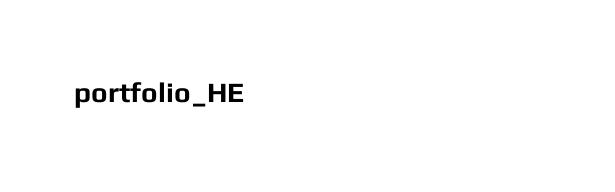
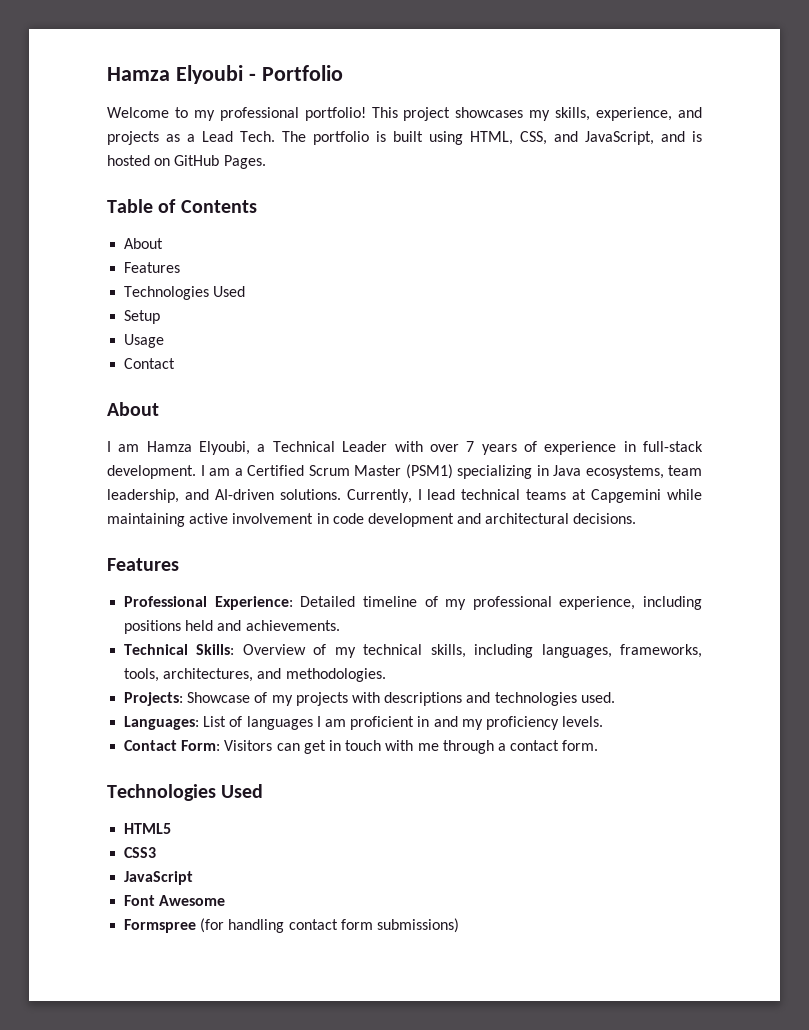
[74,82,244,108] portfolio_HE -> [107,65,343,84] [107,107,702,121] [107,131,702,145] [107,155,266,169] [107,199,257,213] [124,238,164,249] [124,262,181,273] [124,286,246,300] [124,310,161,324] [124,334,165,348] [124,358,176,369] [107,402,159,416] [107,441,703,455] [107,464,702,479] [107,489,703,503] [107,513,637,527] [107,558,179,571] [124,596,702,610] [124,620,340,634] [124,644,703,658] [124,668,386,682] [124,692,615,706] [124,716,604,730] [124,740,599,754] [107,784,264,801] [124,823,172,834] [124,847,157,858] [124,871,194,885] [124,895,226,906] [124,918,459,933] Hamza Elyoubi - Portfolio // Welcome to my professional portfolio! This project showcases my skills, experience, and projects as a Lead Tech. The portfolio is built using HTML, CSS, and JavaScript, and is hosted on GitHub Pages. // Table of Contents // About // Features // Technologies Used // Setup // Usage // Contact // About // I am Hamza Elyoubi, a Technical Leader with over 7 years of experience in full-stack development. I am a Certified Scrum Master (PSM1) specializing in Java ecosystems, team leadership, and AI-driven solutions. Currently, I lead technical teams at Capgemini while maintaining active involvement in code development and architectural decisions. // Features // Professional Experience: Detailed timeline of my professional experience, including positions held and achievements. // Technical Skills: Overview of my technical skills, including languages, frameworks, tools, architectures, and methodologies. // Projects: Showcase of my projects with descriptions and technologies used. // Languages: List of languages I am proficient in and my proficiency levels. // Contact Form: Visitors can get in touch with me through a contact form. // Technologies Used // HTML5 // CSS3 // JavaScript // Font Awesome // Formspree (for handling contact form submissions)

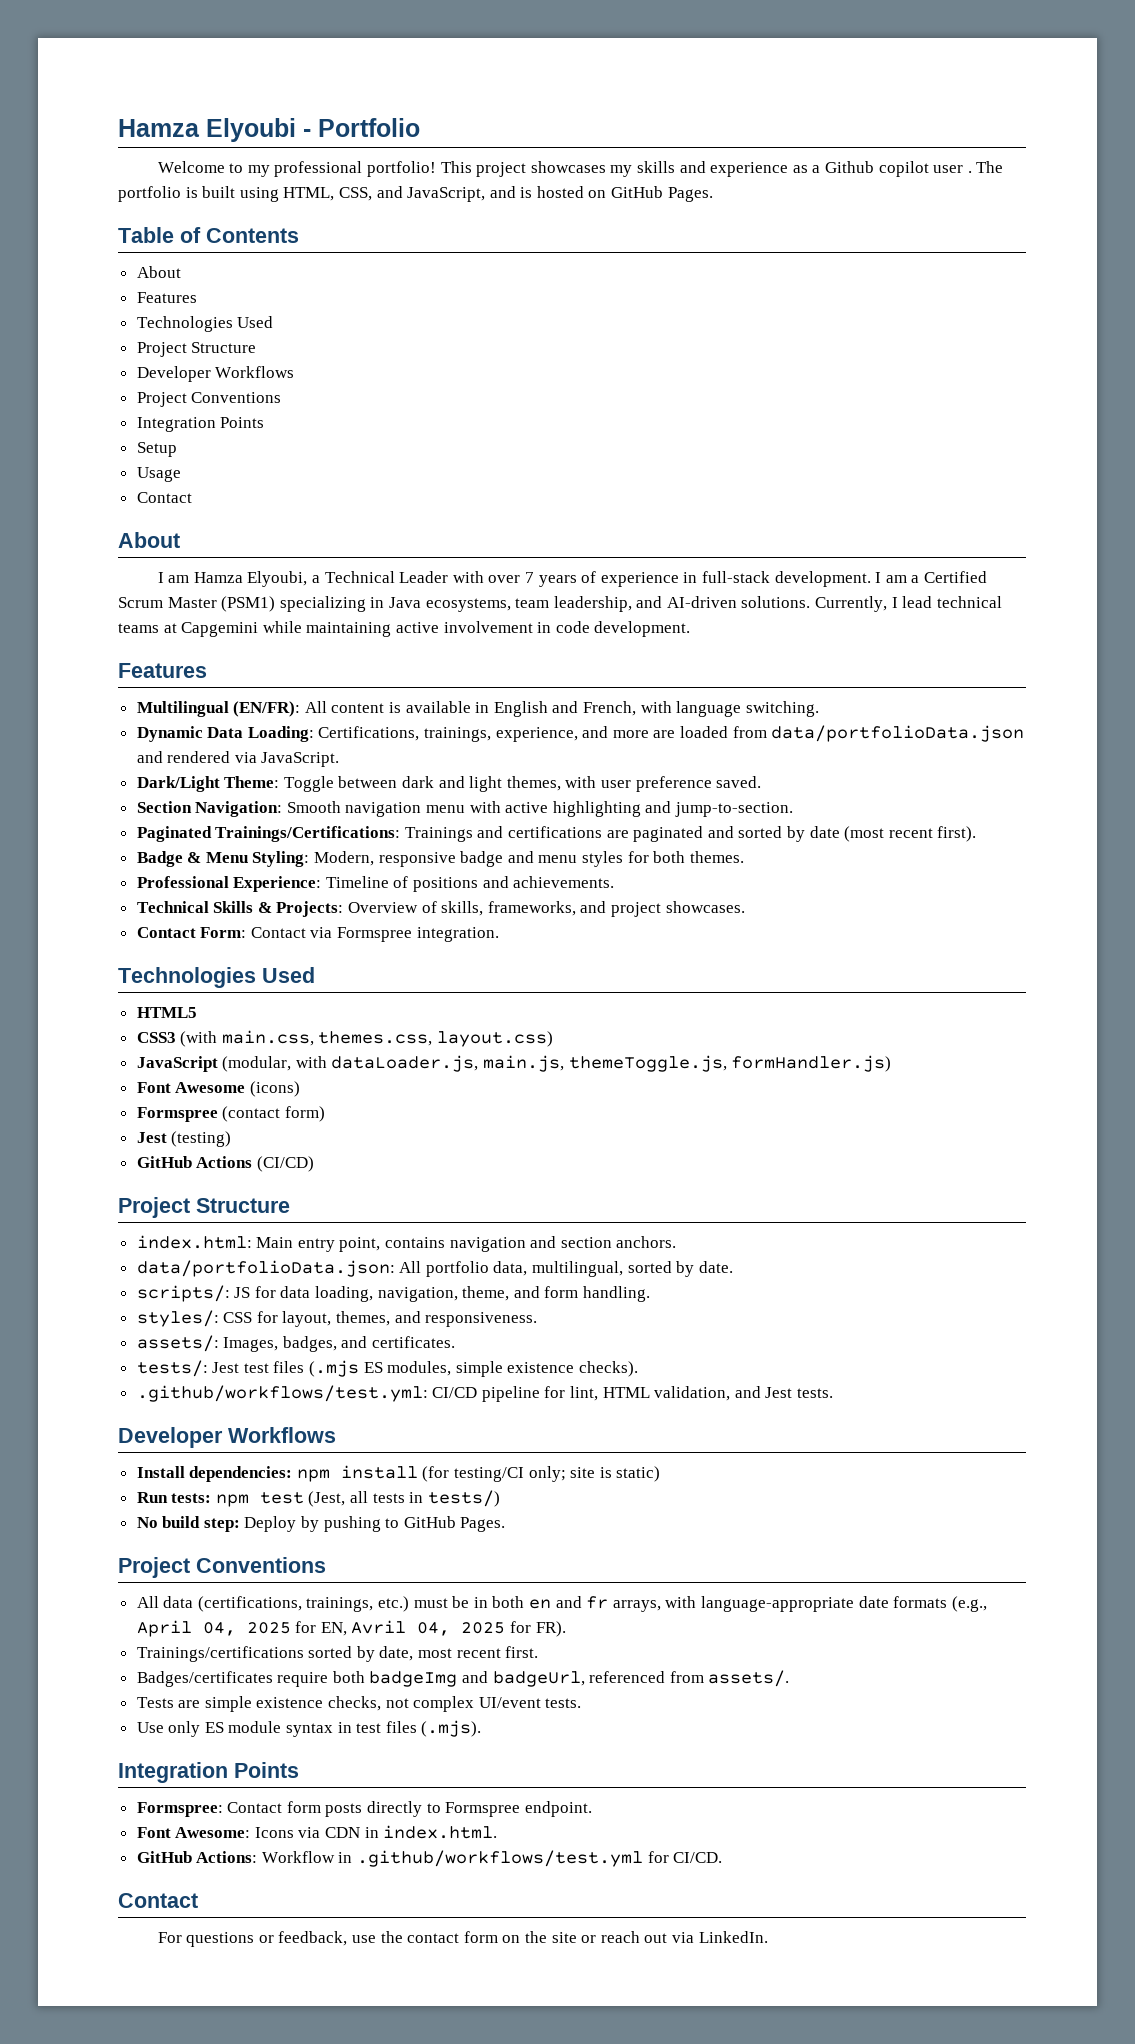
[555,107,702,121] [107,131,275,145] skills, experience, and projects as a Lead Tech. -> [636,161,972,177] skills and experience as a Github copilot user .
(246, 291) none -> [136,342,257,357] [136,366,295,382] [136,392,282,407] [136,417,265,432] // Project Structure // Developer Workflows // Project Conventions // Integration Points
[367,513,637,527] [107,558,179,571] [124,596,702,610] [124,620,340,634] [124,644,703,658] [124,668,386,682] [124,692,615,706] [124,716,604,730] [124,740,599,754] [107,784,264,801] [124,823,172,834] [124,847,157,858] [124,871,194,885] development and architectural decisions. // Features // Professional Experience: Detailed timeline of my professional experience, including positions held and achievements. // Technical Skills: Overview of my technical skills, including languages, frameworks, tools, architectures, and methodologies. // Projects: Showcase of my projects with descriptions and technologies used. // Languages: List of languages I am proficient in and my proficiency levels. // Contact Form: Visitors can get in touch with me through a contact form. // Technologies Used // HTML5 // CSS3 // JavaScript -> [594,621,691,637] [118,663,207,678] [136,701,819,717] [136,725,1025,742] [136,751,340,767] [136,776,762,792] [136,801,794,817] [136,826,977,842] [136,851,744,867] [136,876,615,892] [136,901,745,917] [136,927,499,942] [118,967,315,988] [136,1007,197,1018] [136,1030,554,1047] [136,1055,892,1072] development. // Features // Multilingual (EN/FR): All content is available in English and French, with language switching. // Dynamic Data Loading: Certifications, trainings, experience, and more are loaded from data/portfolioData.json and rendered via JavaScript. // Dark/Light Theme: Toggle between dark and light themes, with user preference saved. // Section Navigation: Smooth navigation menu with active highlighting and jump-to-section. // Paginated Trainings/Certifications: Trainings and certifications are paginated and sorted by date (most recent first). // Badge & Menu Styling: Modern, responsive badge and menu styles for both themes. // Professional Experience: Timeline of positions and achievements. // Technical Skills & Projects: Overview of skills, frameworks, and project showcases. // Contact Form: Contact via Formspree integration. // Technologies Used // HTML5 // CSS3 (with main.css, themes.css, layout.css) // JavaScript (modular, with dataLoader.js, main.js, themeToggle.js, formHandler.js)
[124,918,459,933] // Formspree (for handling contact form submissions) -> [249,1081,300,1097] [136,1106,325,1122] [136,1131,232,1147] [136,1156,314,1172] [118,1197,290,1218] [136,1235,677,1252] [136,1260,733,1277] [136,1285,651,1302] [136,1310,538,1327] [136,1335,456,1352] [136,1360,639,1377] [136,1385,834,1402] [118,1427,336,1448] [136,1465,661,1482] [136,1490,500,1507] [136,1516,506,1532] [118,1557,326,1578] [136,1596,987,1612] [136,1620,566,1637] [136,1646,539,1662] [136,1670,790,1687] [136,1696,582,1712] [136,1720,482,1737] [118,1762,299,1783] [136,1801,592,1817] [136,1825,498,1839] [136,1850,723,1867] [118,1893,198,1908] [157,1931,768,1947] (icons) // Formspree (contact form) // Jest (testing) // GitHub Actions (CI/CD) // Project Structure // index.html: Main entry point, contains navigation and section anchors. // data/portfolioData.json: All portfolio data, multilingual, sorted by date. // scripts/: JS for data loading, navigation, theme, and form handling. // styles/: CSS for layout, themes, and responsiveness. // assets/: Images, badges, and certificates. // tests/: Jest test files (.mjs ES modules, simple existence checks). // .github/workflows/test.yml: CI/CD pipeline for lint, HTML validation, and Jest tests. // Developer Workflows // Install dependencies: npm install (for testing/CI only; site is static) // Run tests: npm test (Jest, all tests in tests/) // No build step: Deploy by pushing to GitHub Pages. // Project Conventions // All data (certifications, trainings, etc.) must be in both en and fr arrays, with language-appropriate date formats (e.g., April 04, 2025 for EN, Avril 04, 2025 for FR). // Trainings/certifications sorted by date, most recent first. // Badges/certificates require both badgeImg and badgeUrl, referenced from assets/. // Tests are simple existence checks, not complex UI/event tests. // Use only ES module syntax in test files (.mjs). // Integration Points // Formspree: Contact form posts directly to Formspree endpoint. // Font Awesome: Icons via CDN in index.html. // GitHub Actions: Workflow in .github/workflows/test.yml for CI/CD. // Contact // For questions or feedback, use the contact form on the site or reach out via LinkedIn.

